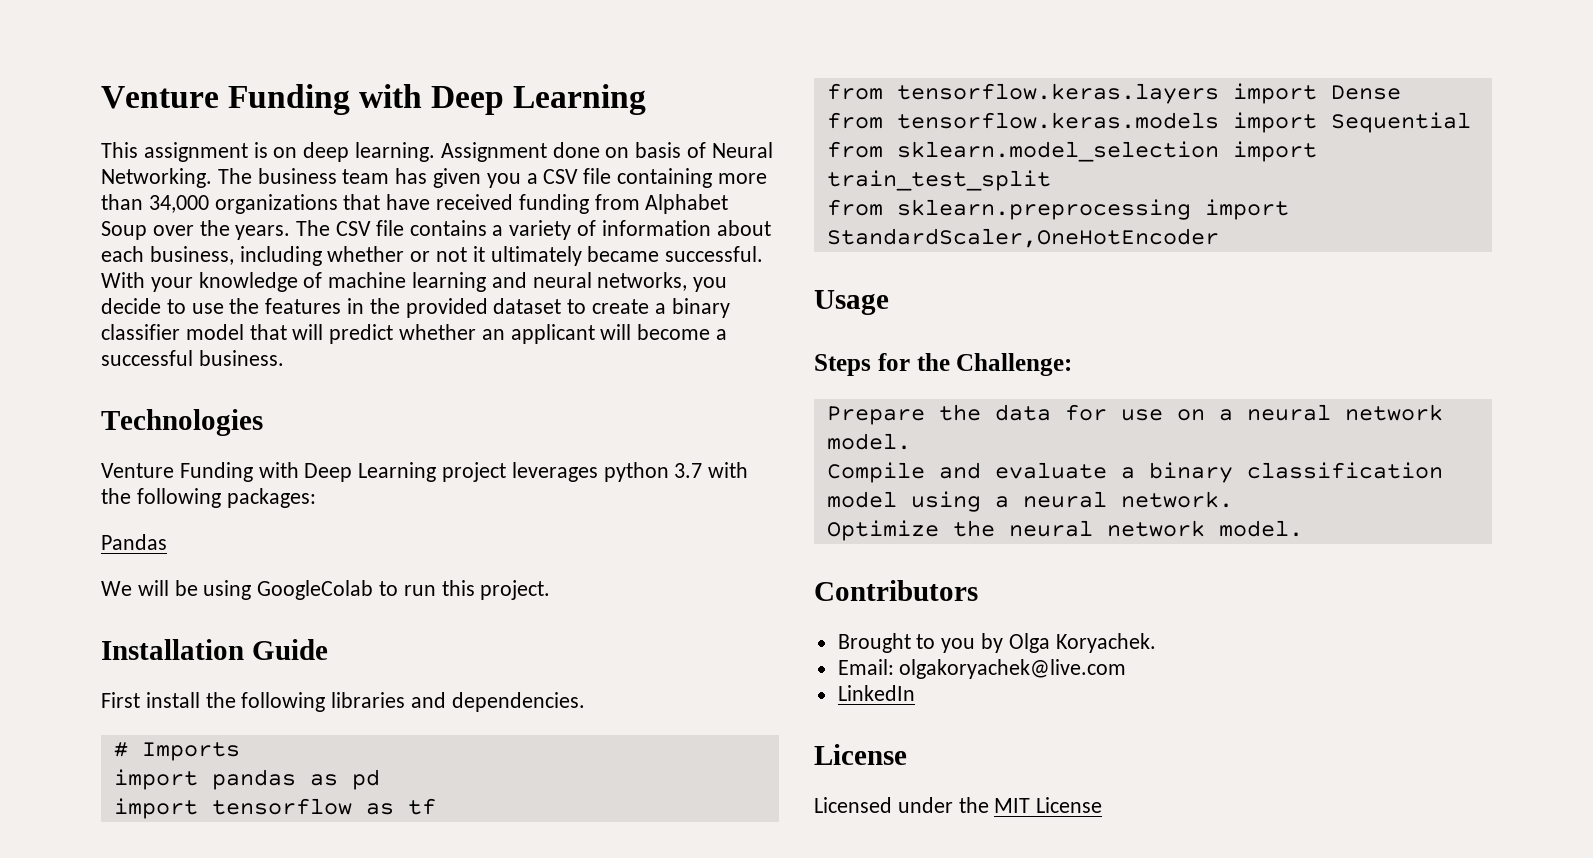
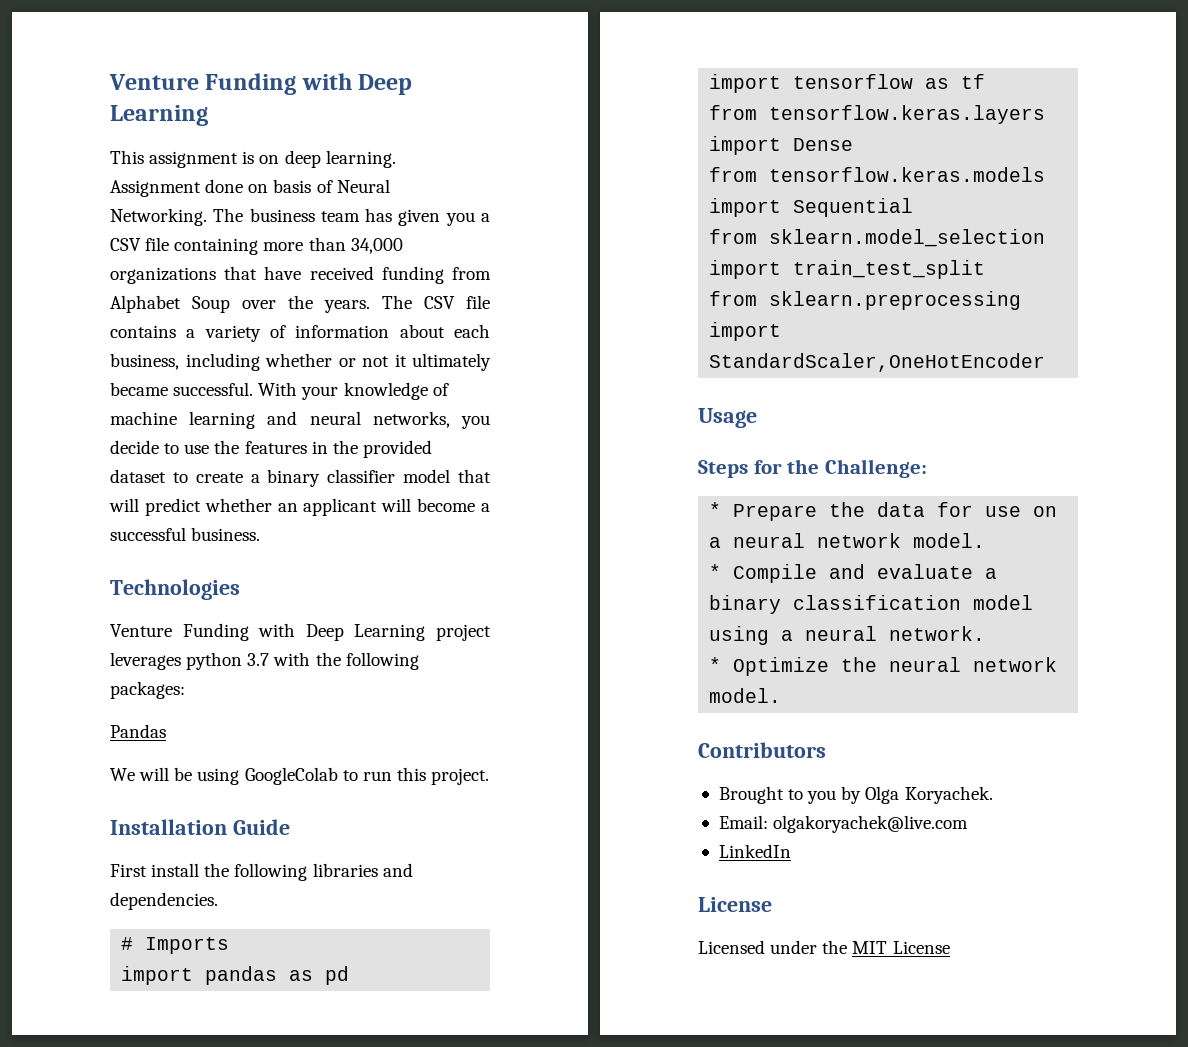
(1073, 364) none -> [709,502,722,517] *
(911, 441) none -> [709,564,722,579] *
(1233, 499) none -> [709,657,722,672] *

